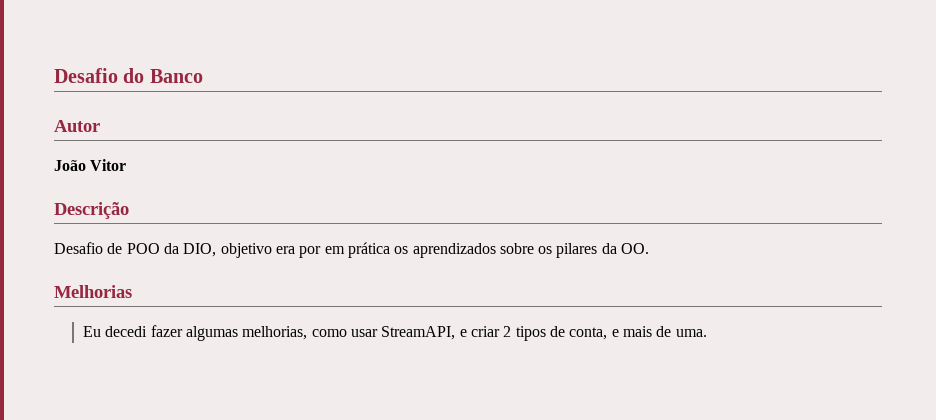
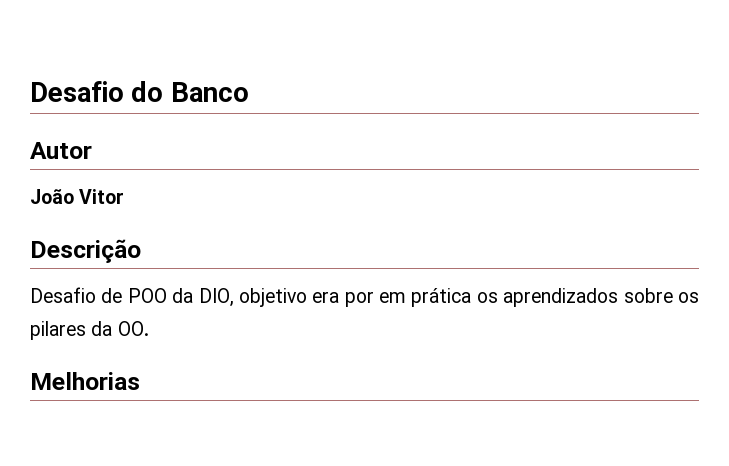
[83,325,707,341] // Eu decedi fazer algumas melhorias, como usar StreamAPI, e criar 2 tipos de conta, e mais de uma. -> (140, 381) none

